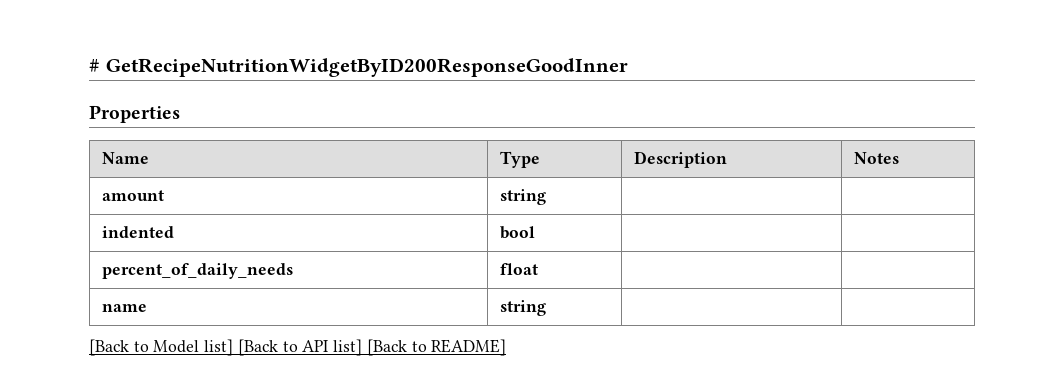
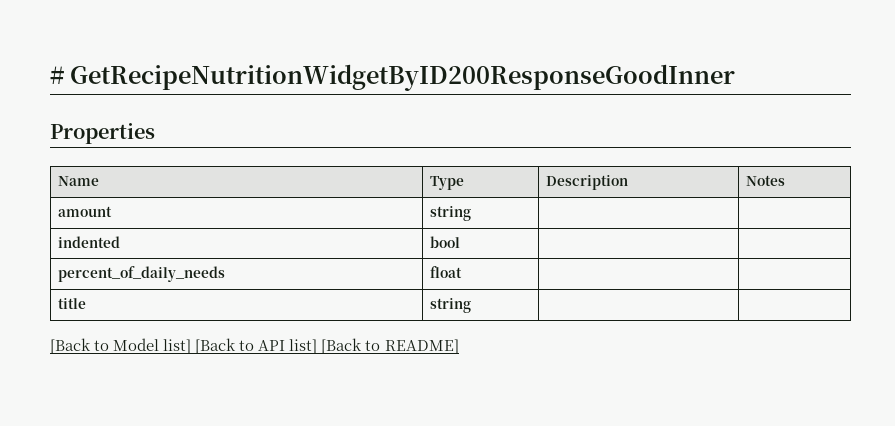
[102,304,148,312] name -> [57,298,86,309] title

